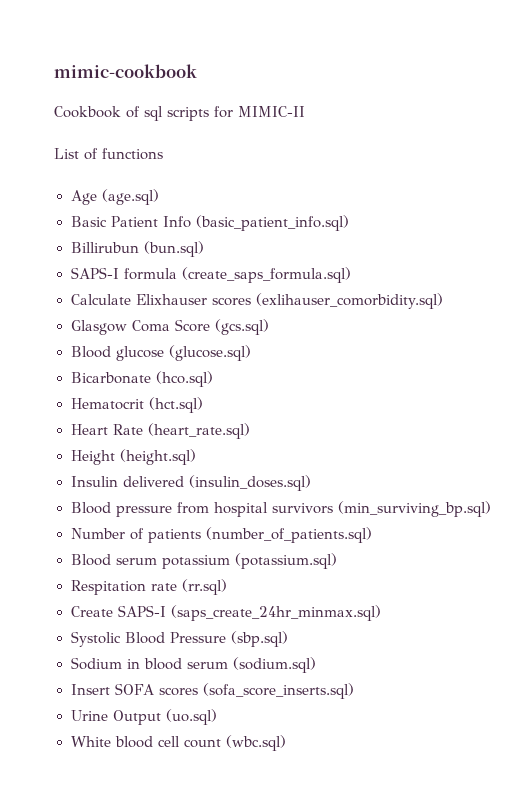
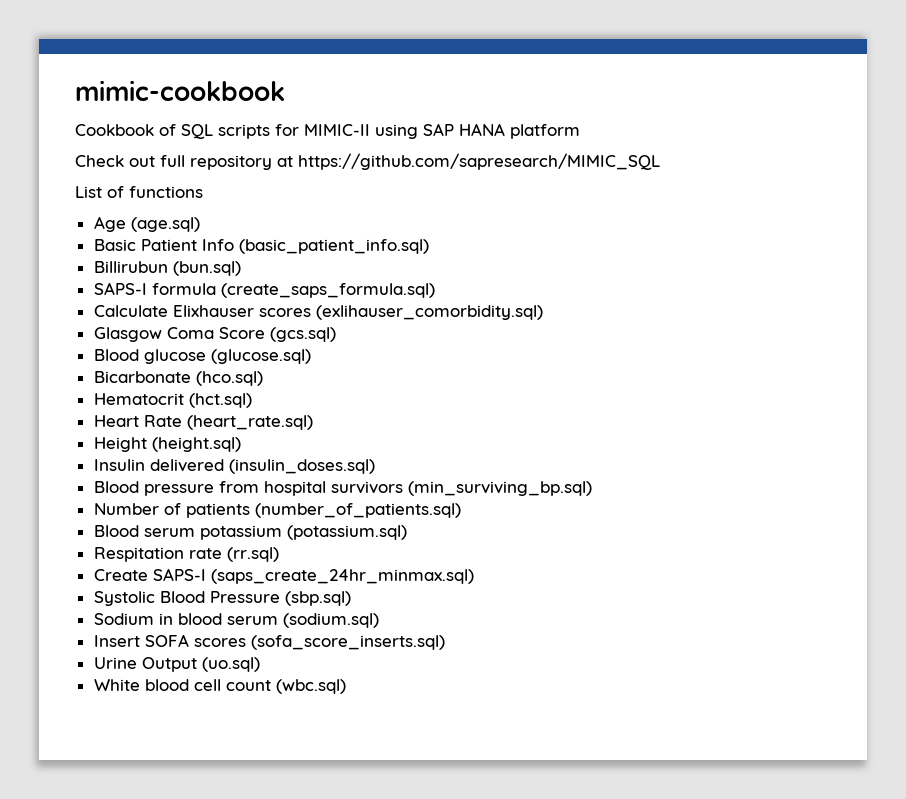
[144,106,163,121] sql -> [181,124,213,139] SQL
(305, 111) none -> [375,123,580,139] [75,153,660,170] using SAP HANA platform // Check out full repository at https://github.com/sapresearch/MIMIC_SQL

